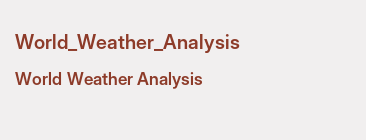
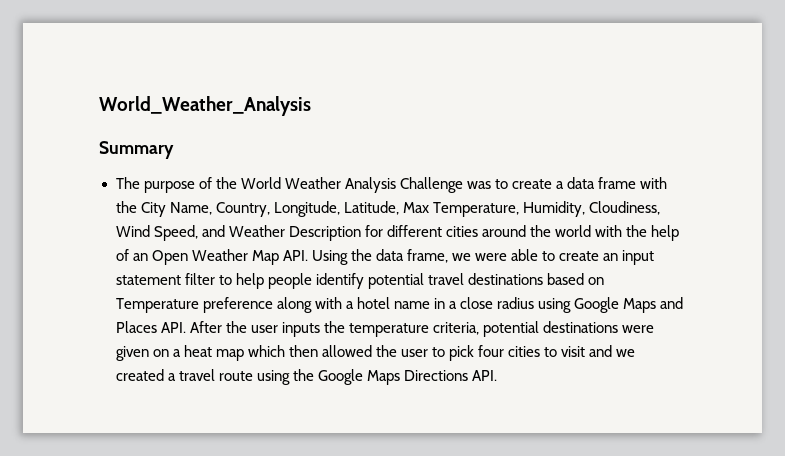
[15,72,204,89] World Weather Analysis -> [99,141,174,159] [115,177,668,193] [115,201,660,217] [115,225,680,241] [115,249,655,265] [115,273,604,289] [115,297,684,313] [115,321,655,337] [115,345,636,361] [115,369,497,385] Summary // The purpose of the World Weather Analysis Challenge was to create a data frame with the City Name, Country, Longitude, Latitude, Max Temperature, Humidity, Cloudiness, Wind Speed, and Weather Description for different cities around the world with the help of an Open Weather Map API. Using the data frame, we were able to create an input statement filter to help people identify potential travel destinations based on Temperature preference along with a hotel name in a close radius using Google Maps and Places API. After the user inputs the temperature criteria, potential destinations were given on a heat map which then allowed the user to pick four cities to visit and we created a travel route using the Google Maps Directions API.

